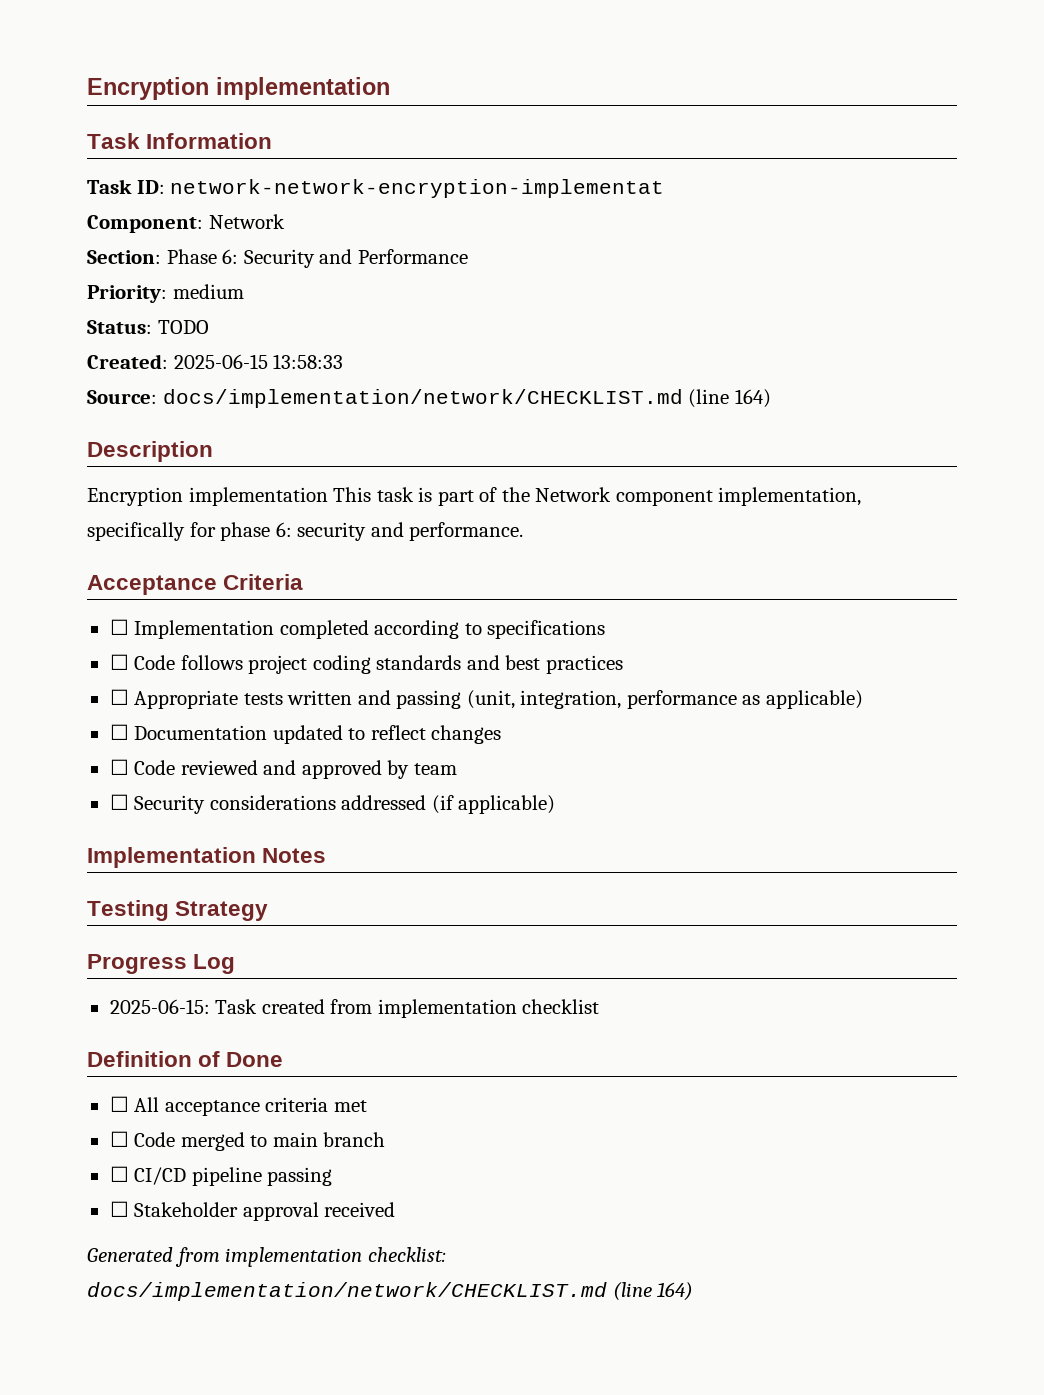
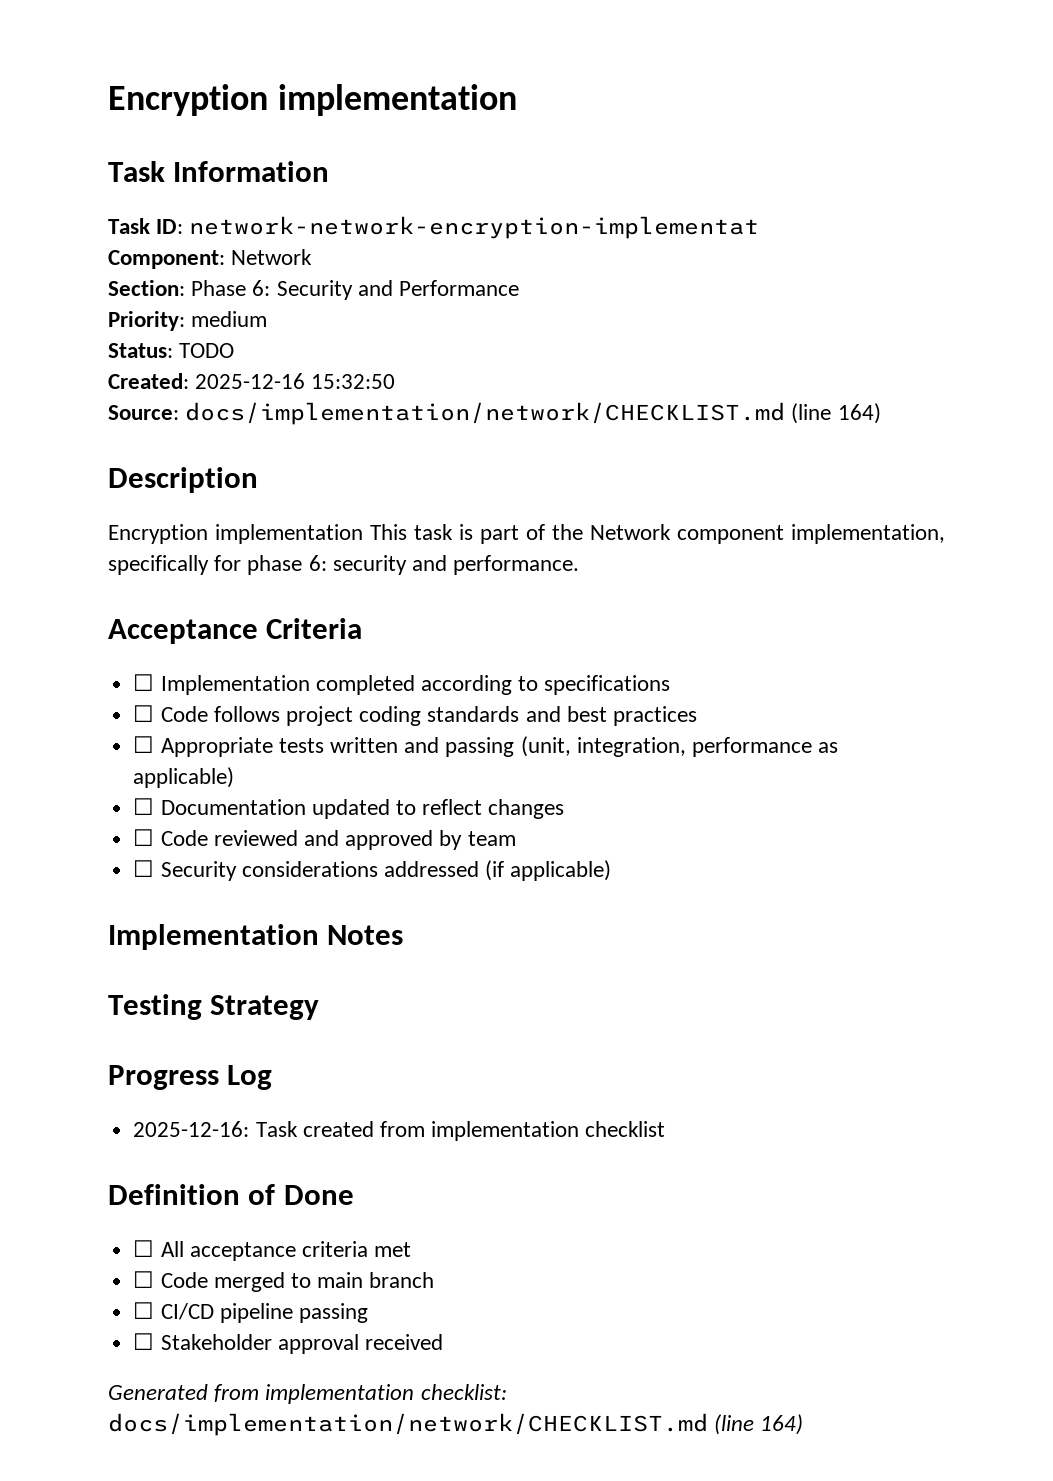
[173,354,344,369] 2025-06-15 13:58:33 -> [195,373,396,389] 2025-12-16 15:32:50
[109,999,210,1014] 2025-06-15: -> [133,1121,250,1137] 2025-12-16:

